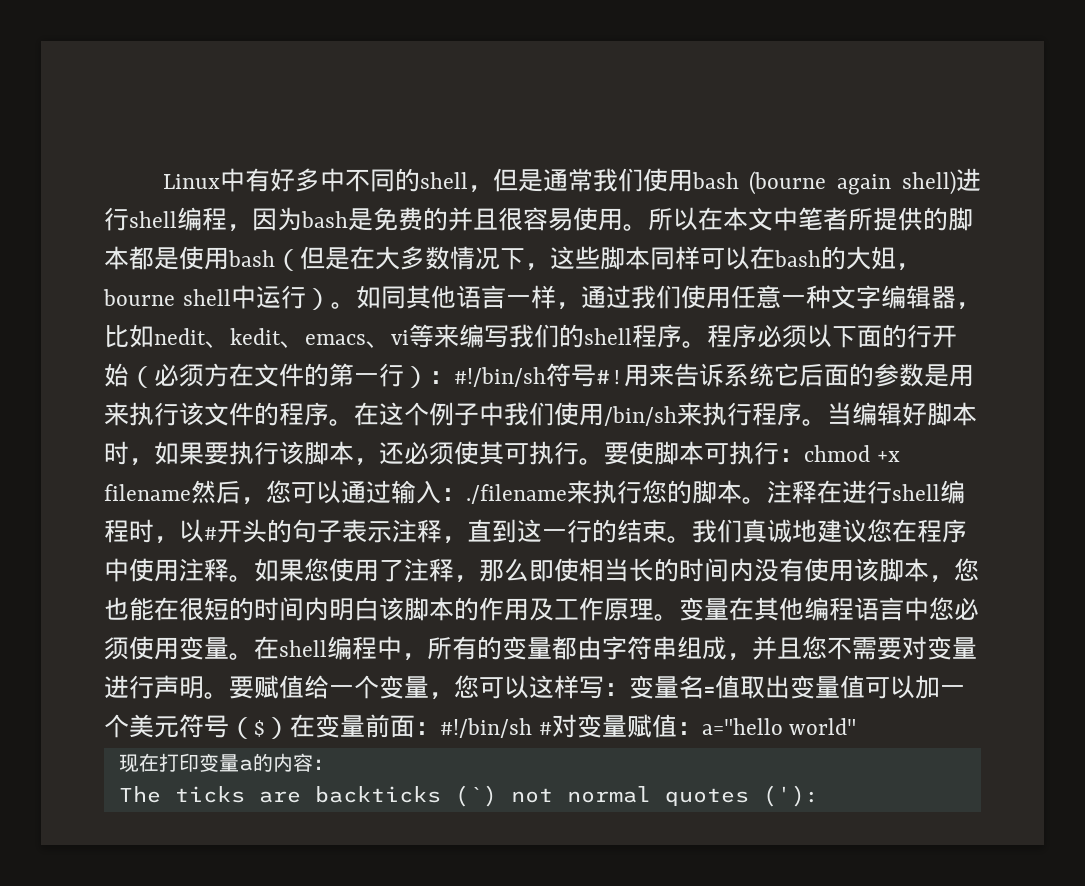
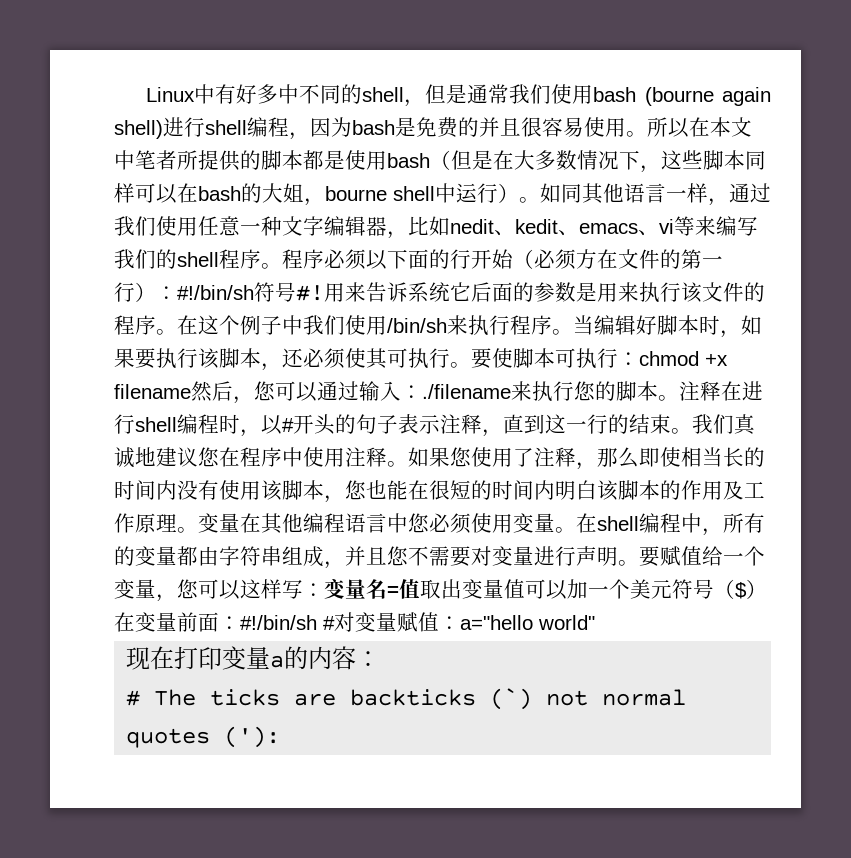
(333, 764) none -> [126,690,141,706] #

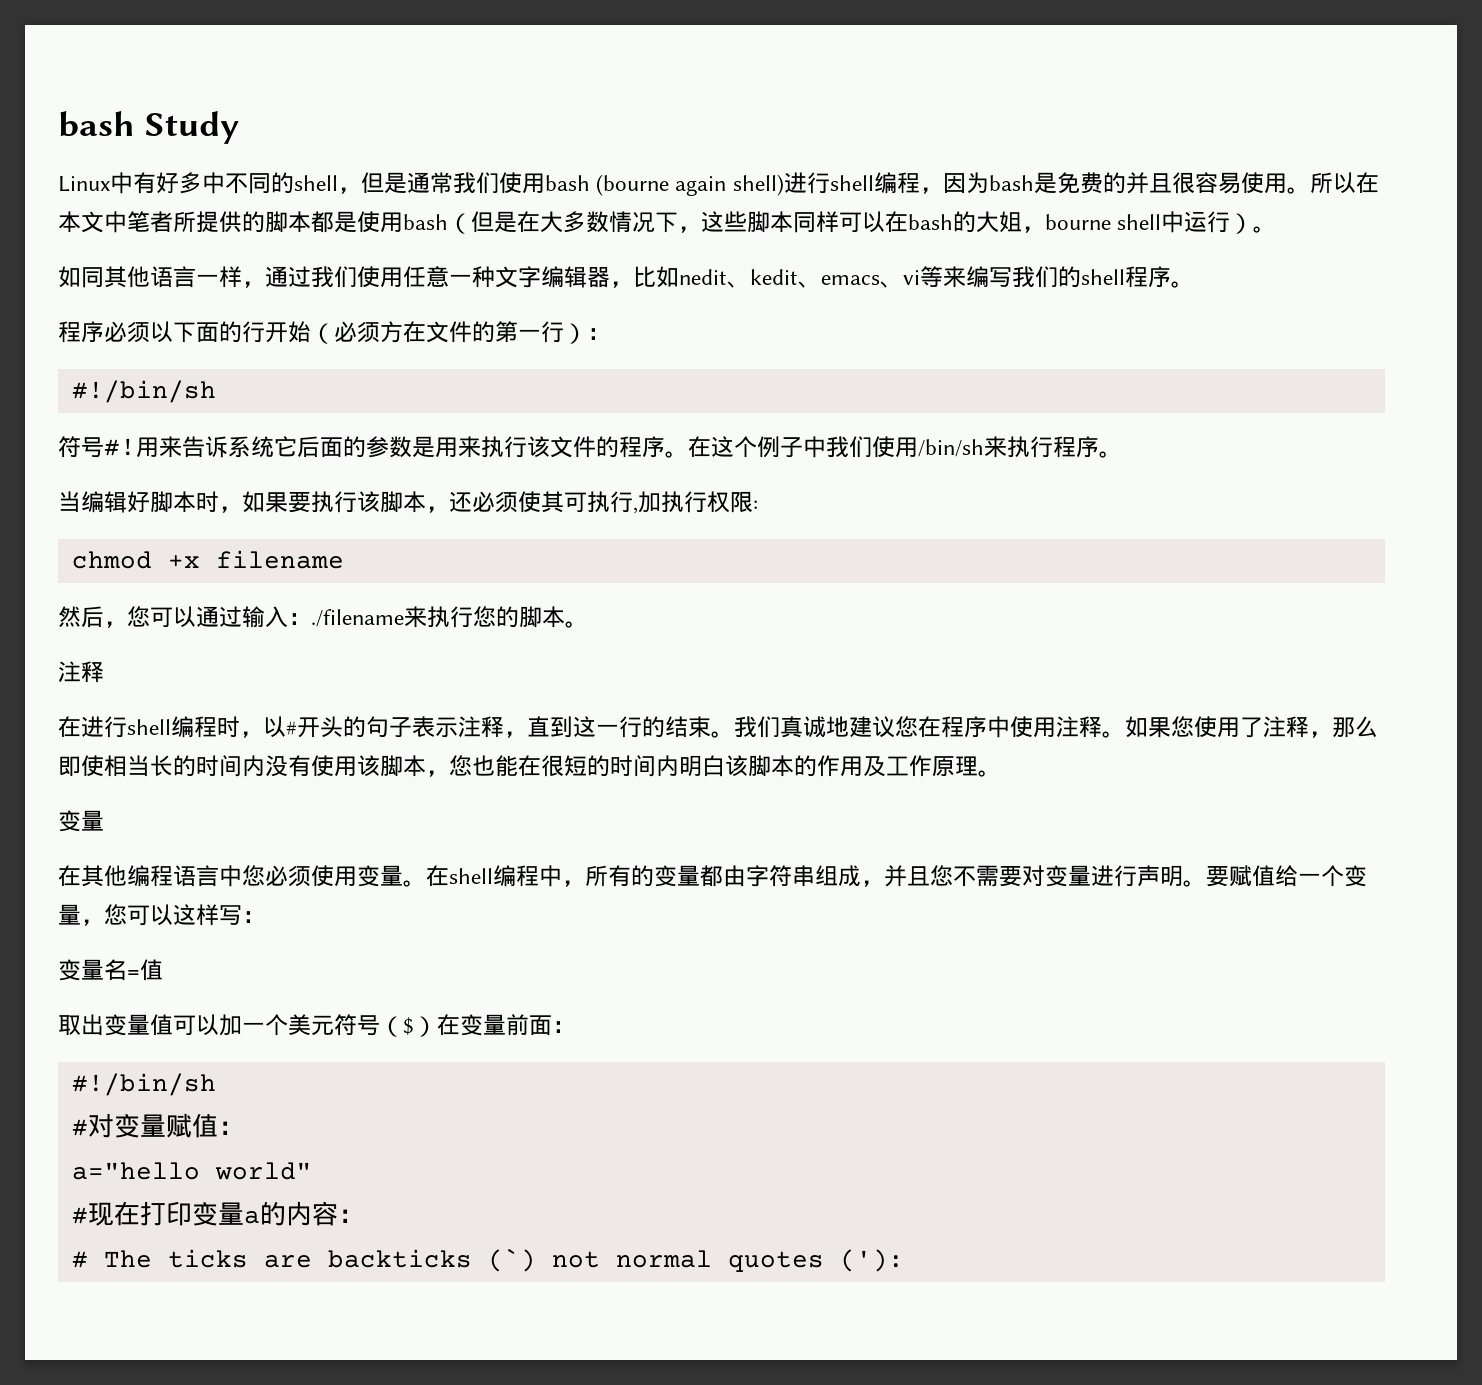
(146, 94) none -> [58,111,239,144] bash Study //
(540, 200) none -> (1277, 229) //
(282, 266) none -> (1194, 284) //
[177,285,254,300] #!/bin/sh -> [71,380,216,403] // #!/bin/sh //
(573, 332) none -> (1122, 454) //
[450,348,639,369] 。要使脚本可执行： -> [633,491,758,514] ,加执行权限: //
(191, 391) none -> (344, 559) //
[679,381,721,401] 注释 -> [58,661,104,683] // 注释 //
[198,513,240,533] 变量 -> [58,810,104,832] // 变量 //
(324, 590) none -> (265, 917) //
(420, 589) none -> (163, 970) //
[240,615,317,630] #!/bin/sh -> [71,1073,216,1096] // #!/bin/sh //
(460, 623) none -> (244, 1128) //
(595, 622) none -> [71,1207,88,1224] #

